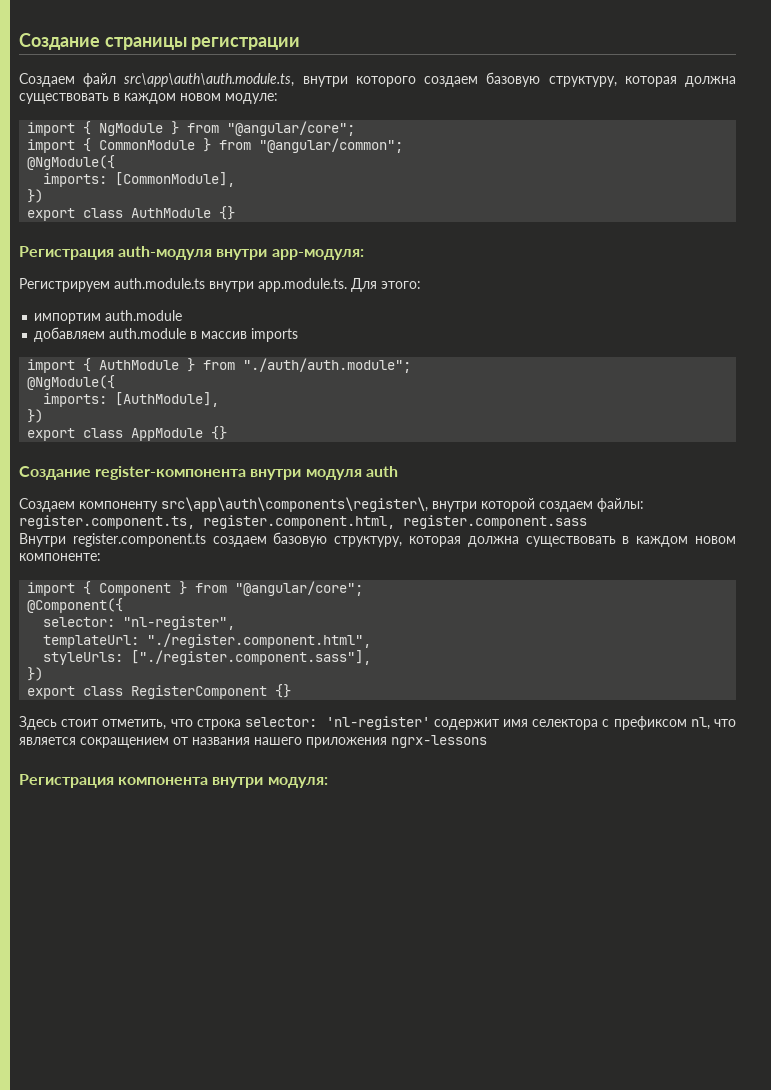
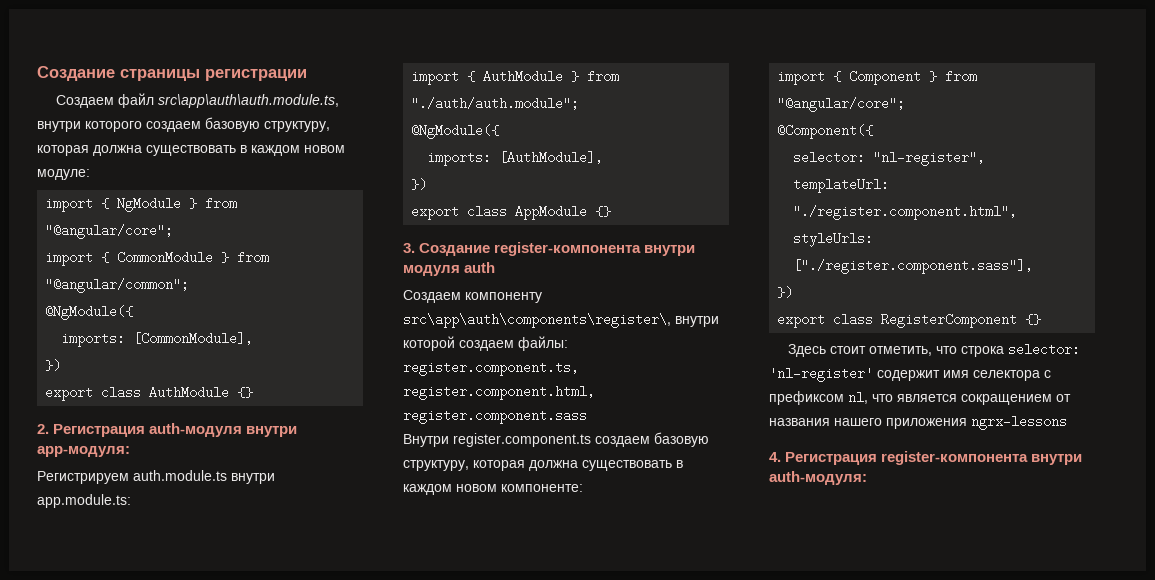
(236, 213) none -> [37,424,49,434] 2.
[258,278,421,292] [34,310,183,324] [34,327,299,342] app.module.ts. Для этого: // импортим auth.module // добавляем auth.module в массив imports -> [37,494,131,508] app.module.ts:
(228, 433) none -> [403,243,415,253] 3.
[19,774,328,788] Регистрация компонента внутри модуля: -> [769,451,1083,465] [769,471,867,485] 4. Регистрация register-компонента внутри auth-модуля:

